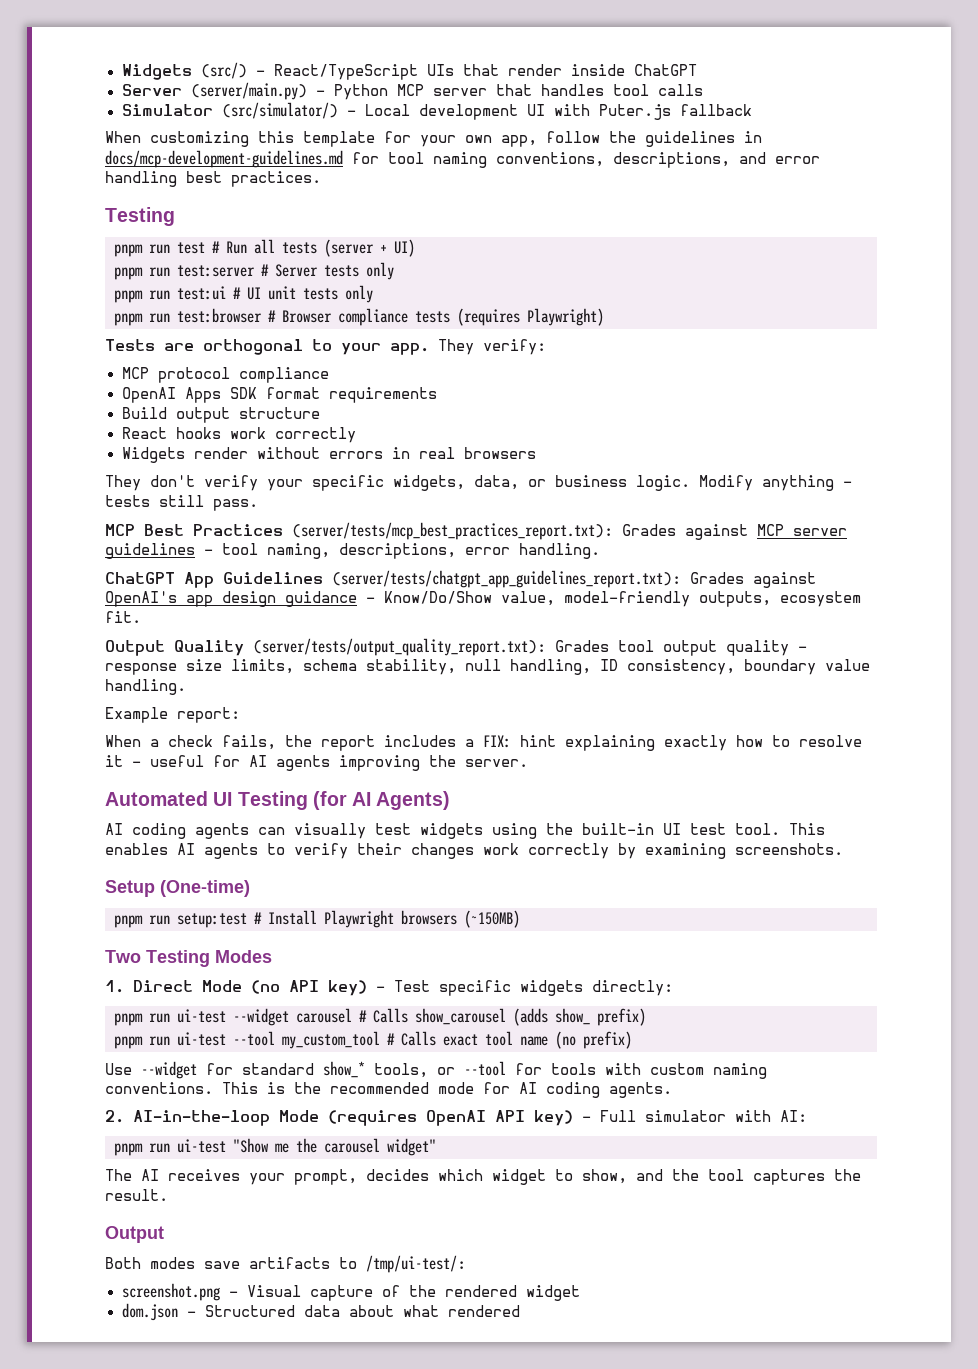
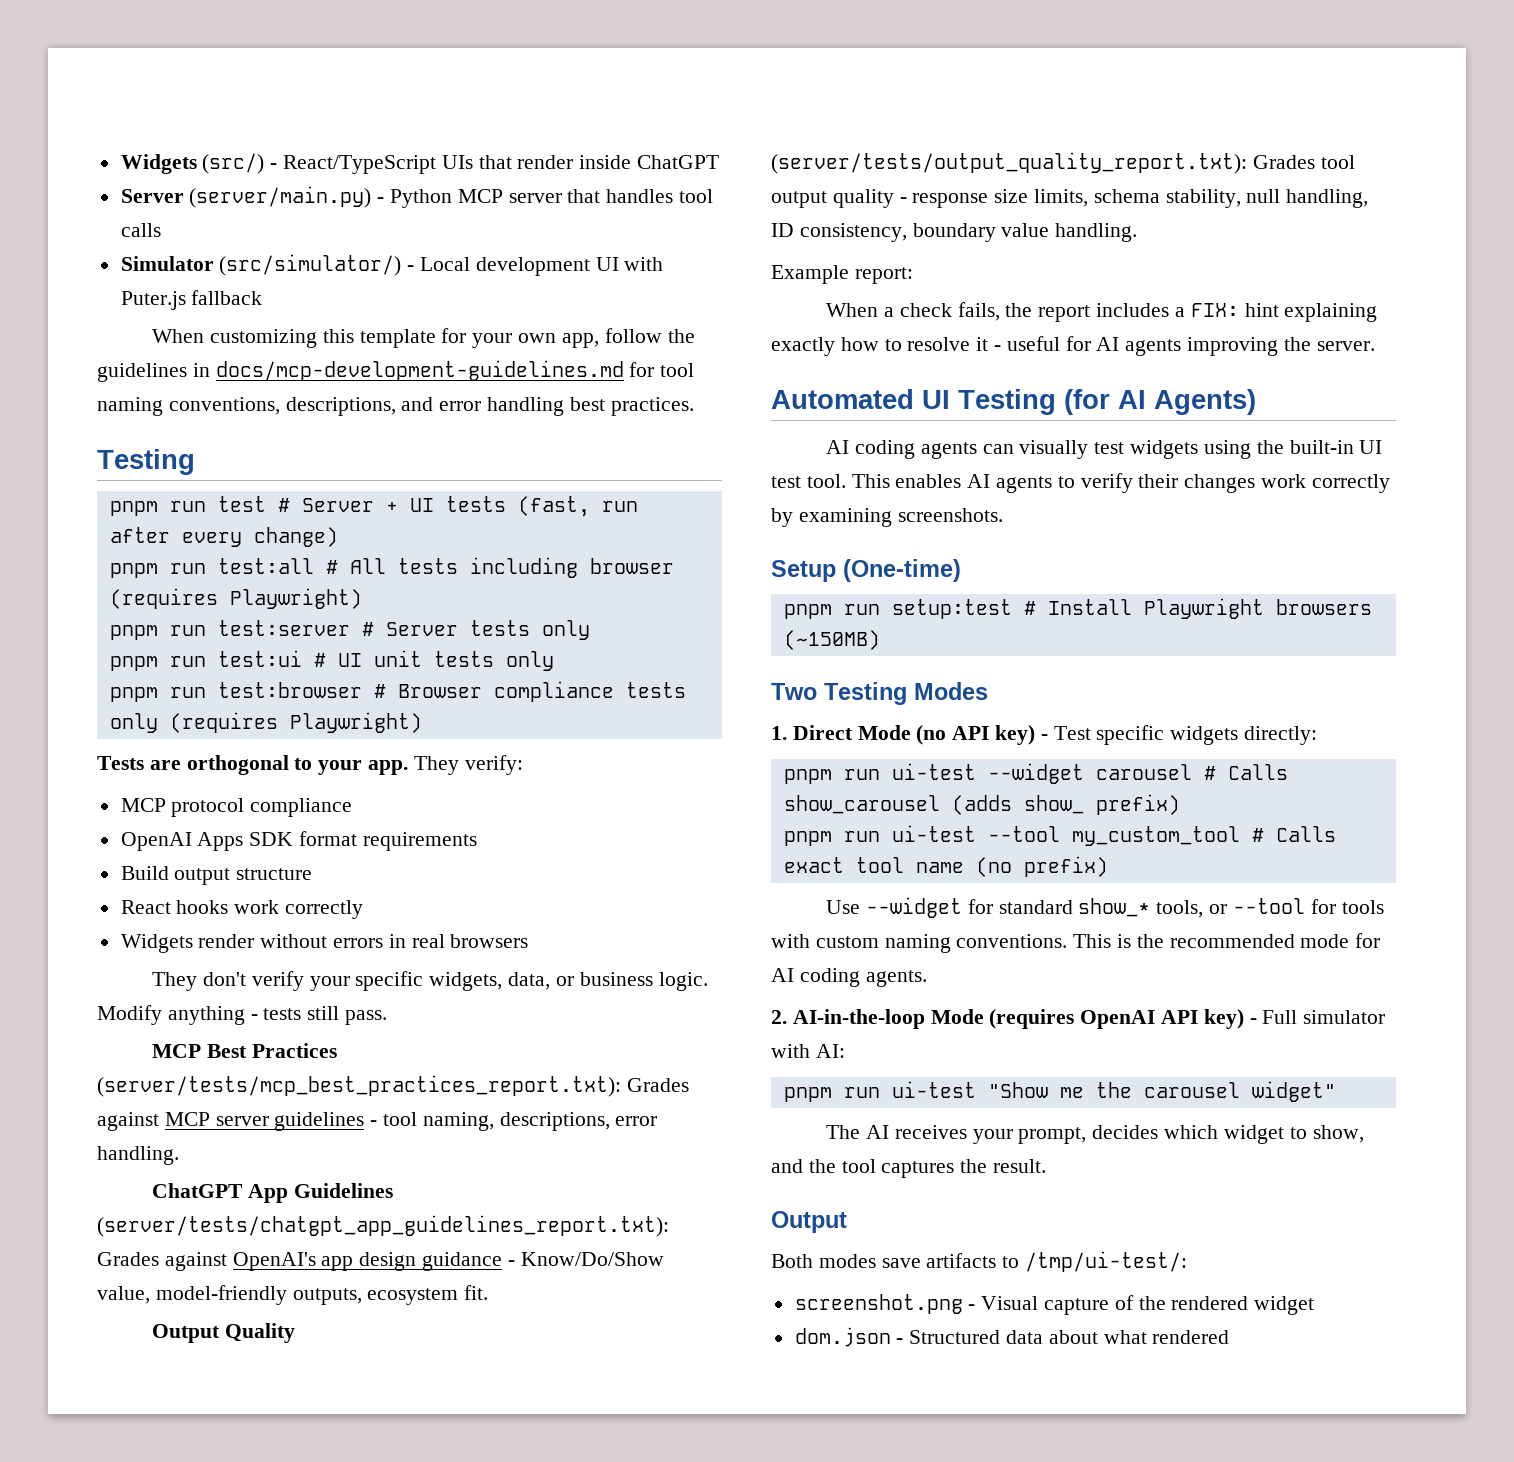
[226,239,415,257] Run all tests (server + UI) -> [301,496,638,517] [109,527,338,547] [109,557,674,578] [109,588,362,609] Server + UI tests (fast, run after every change) // pnpm run test:all # All tests including browser (requires Playwright)
(450, 317) none -> [109,713,158,733] only

